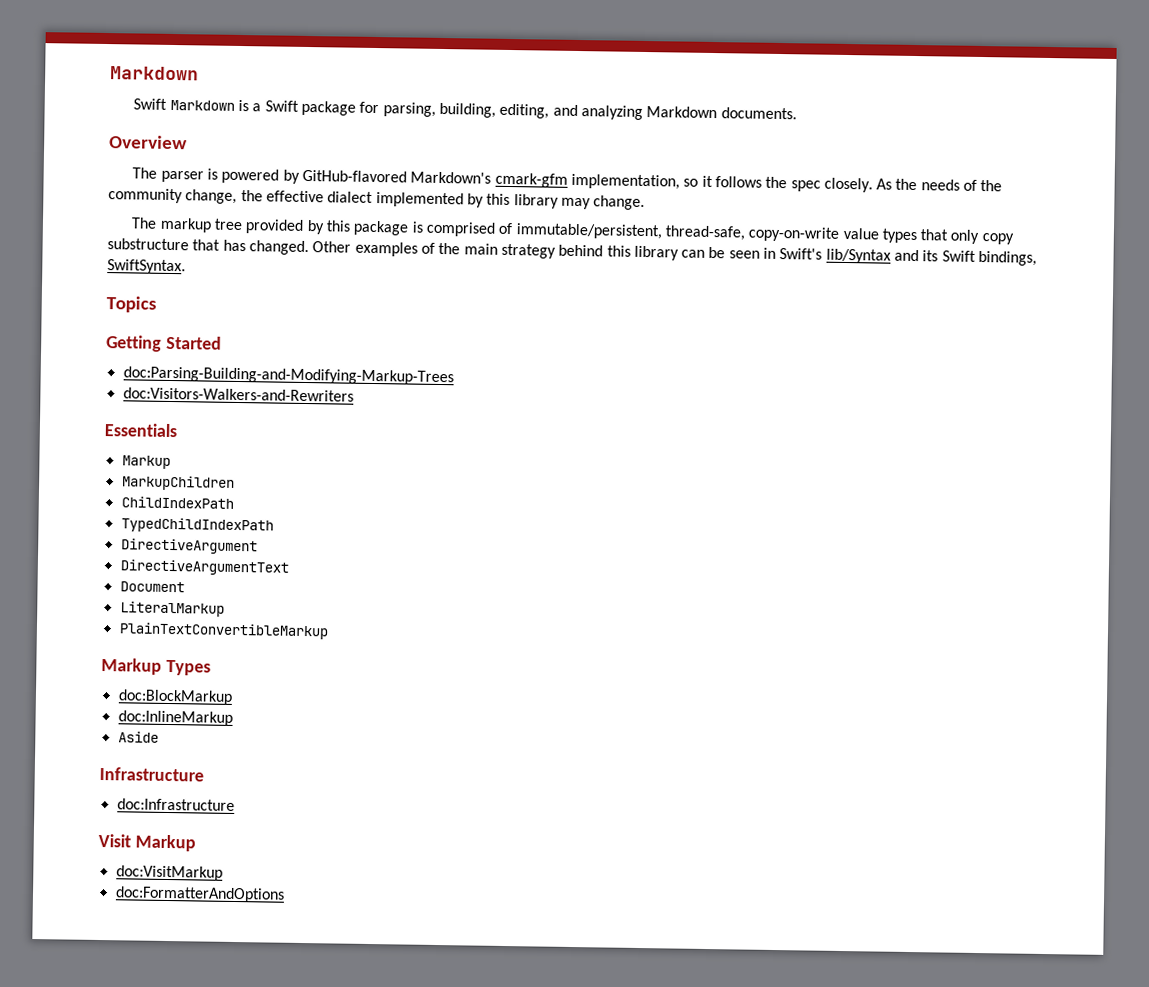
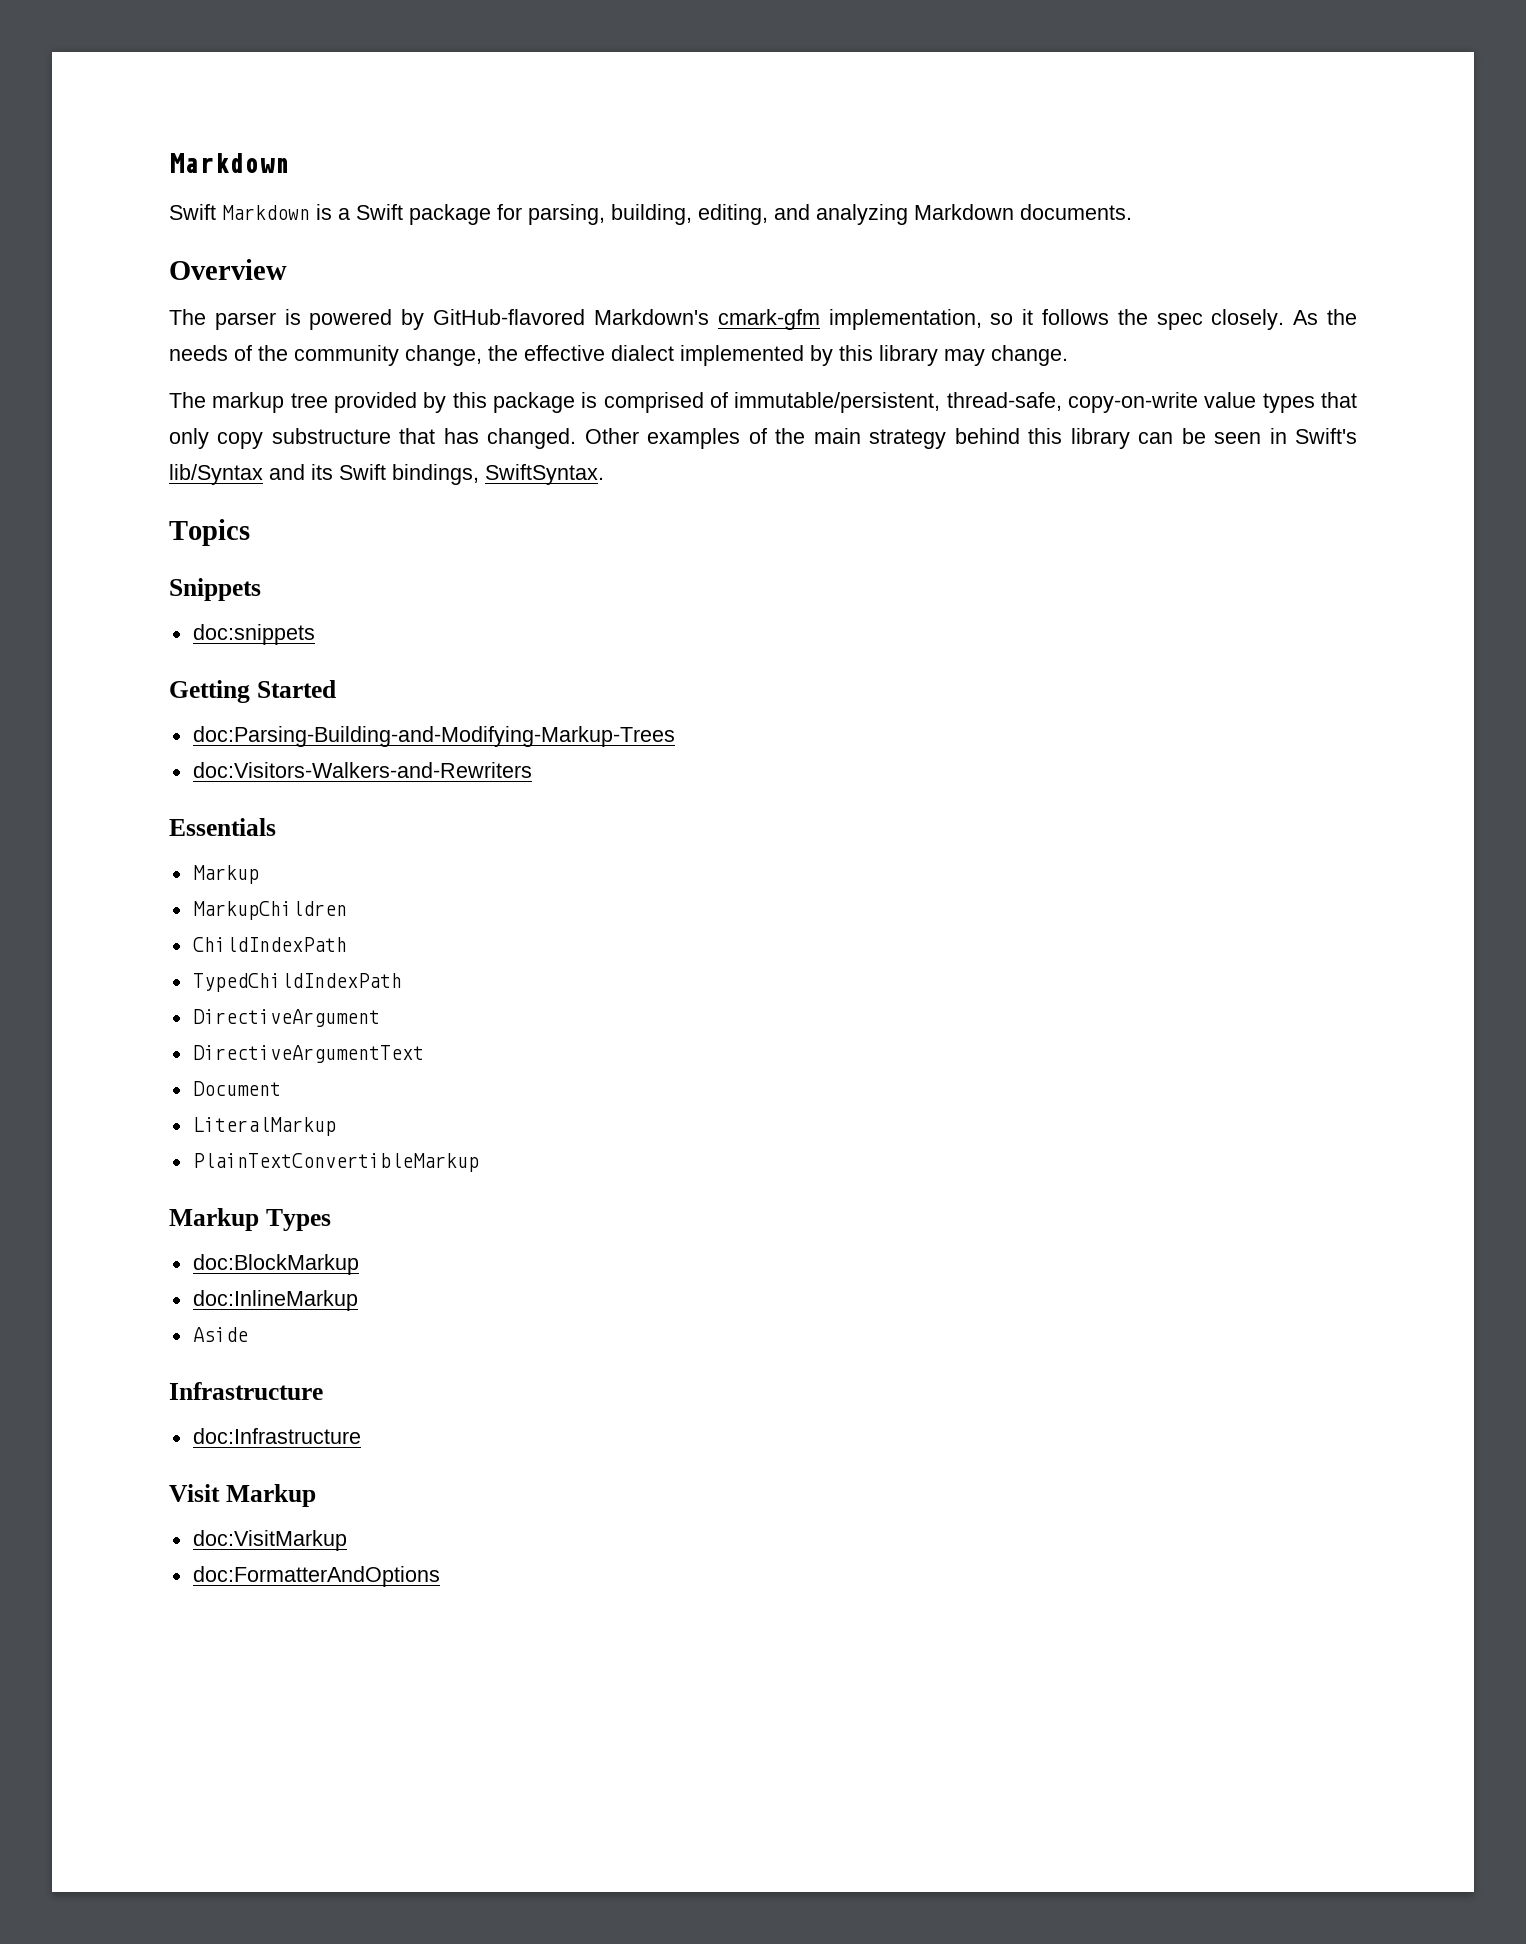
(157, 304) none -> [169,578,261,601] [192,624,315,645] // Snippets // doc:snippets

